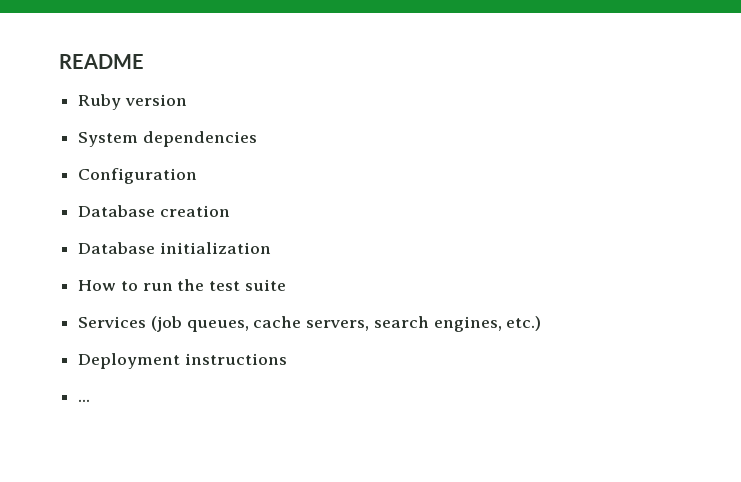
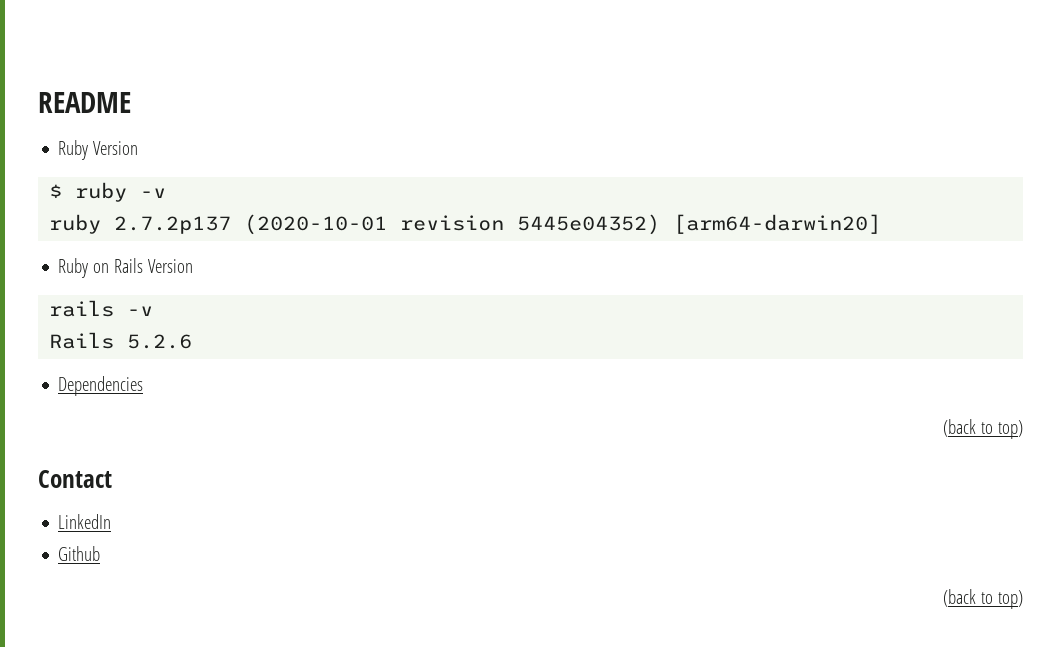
[124,94,187,106] [78,131,257,147] [78,168,198,184] [78,205,230,217] [78,242,271,254] [78,279,286,291] [78,316,542,332] [78,353,287,369] [78,399,91,402] version // System dependencies // Configuration // Database creation // Database initialization // How to run the test suite // Services (job queues, cache servers, search engines, etc.) // Deployment instructions // ... -> [93,141,139,155] [49,182,167,202] [49,214,882,235] [58,258,194,278] [49,300,154,317] [49,332,193,349] [58,376,144,396] [943,419,1023,439] [38,470,112,488] [58,514,112,529] [58,546,101,561] [943,589,1023,609] Version // $ ruby -v // ruby 2.7.2p137 (2020-10-01 revision 5445e04352) [arm64-darwin20] // Ruby on Rails Version // rails -v // Rails 5.2.6 // Dependencies // (back to top) // Contact // LinkedIn // Github // (back to top)

